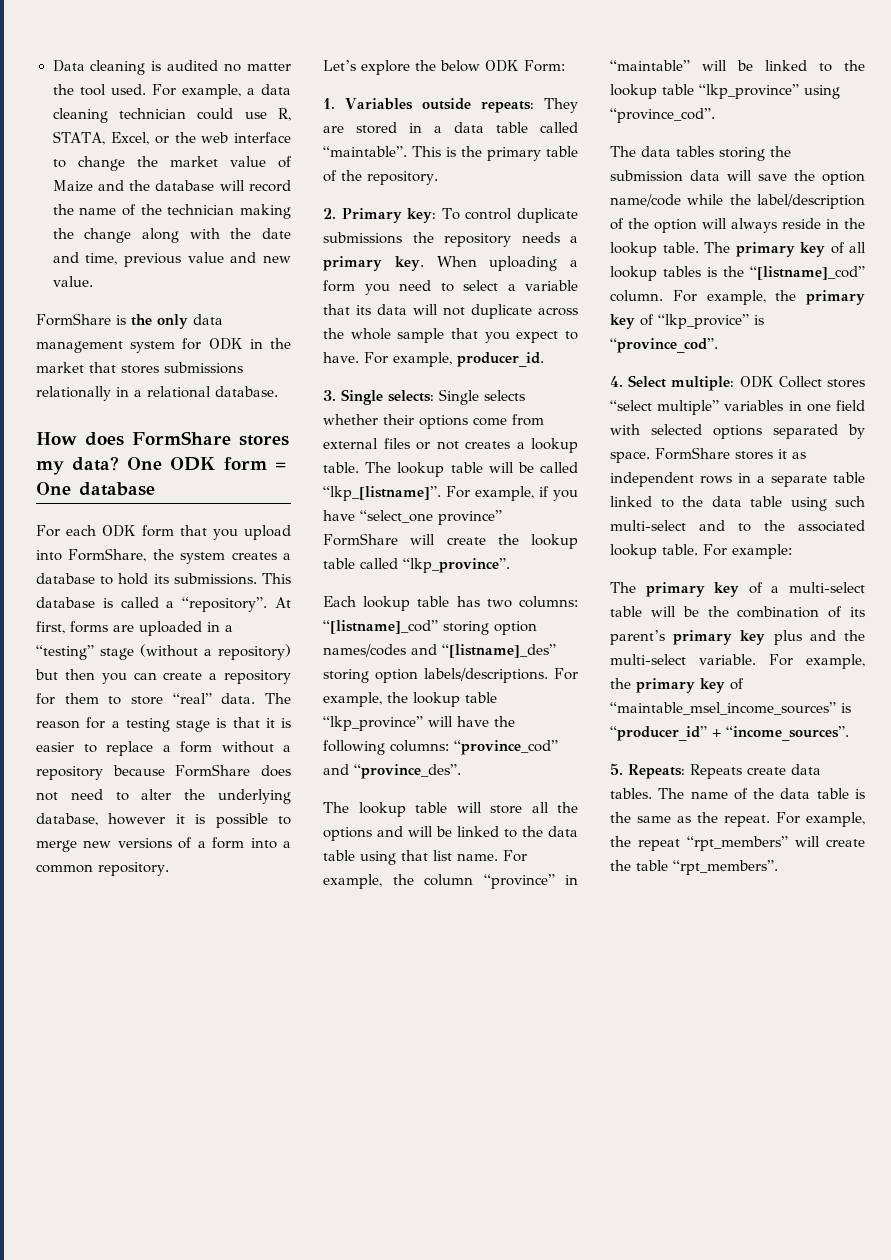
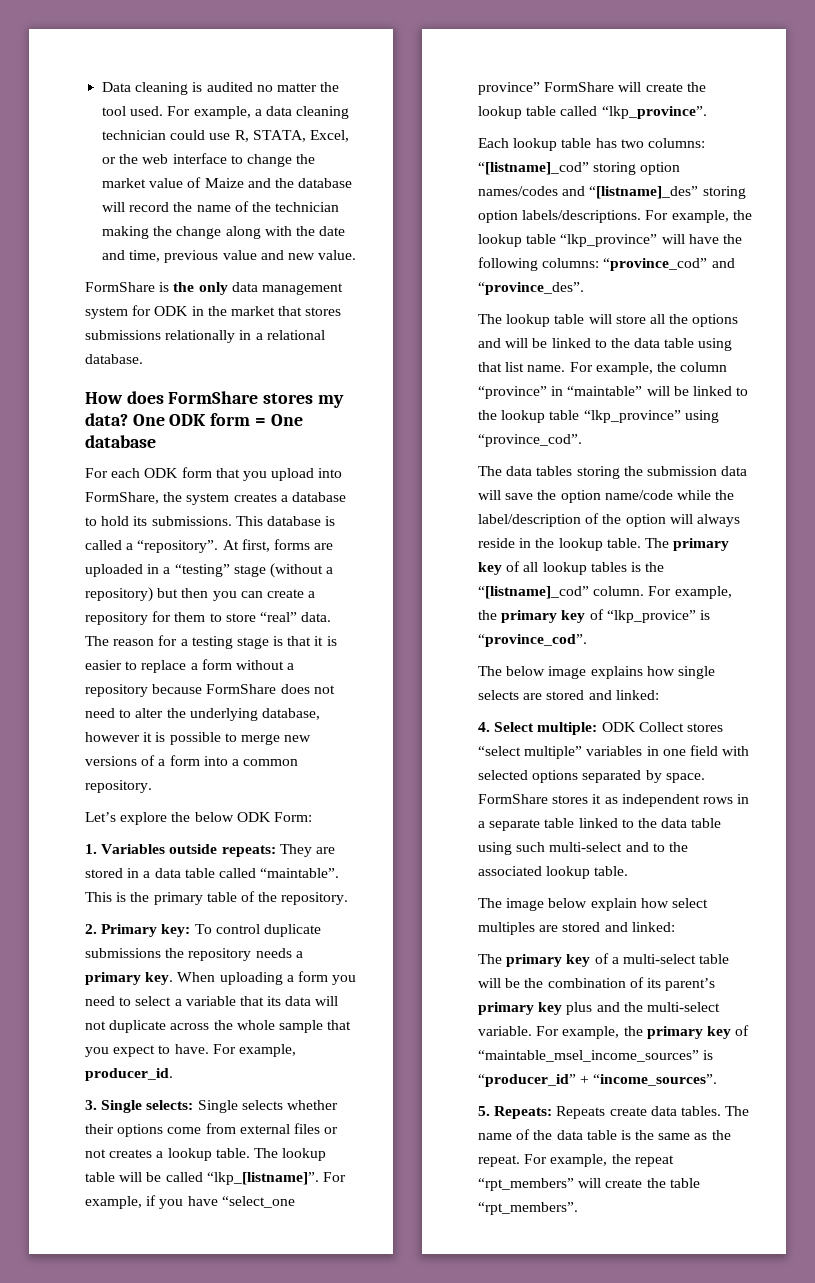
(718, 345) none -> [478,666,715,679] [478,690,659,700] // The below image explains how single selects are stored and linked:
[703,544,792,559] For example: -> [478,898,708,911] [478,922,675,935] // The image below explain how select multiples are stored and linked:

